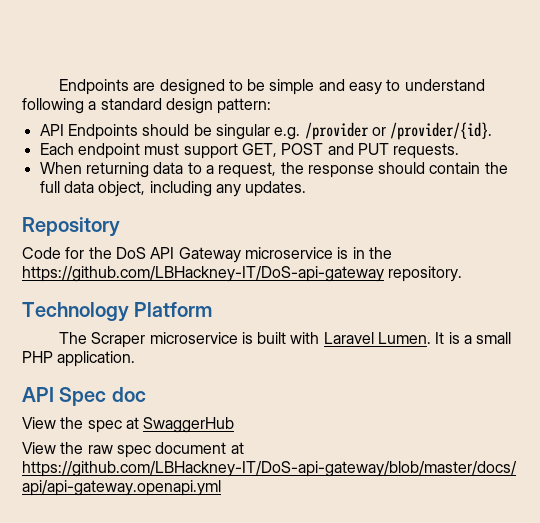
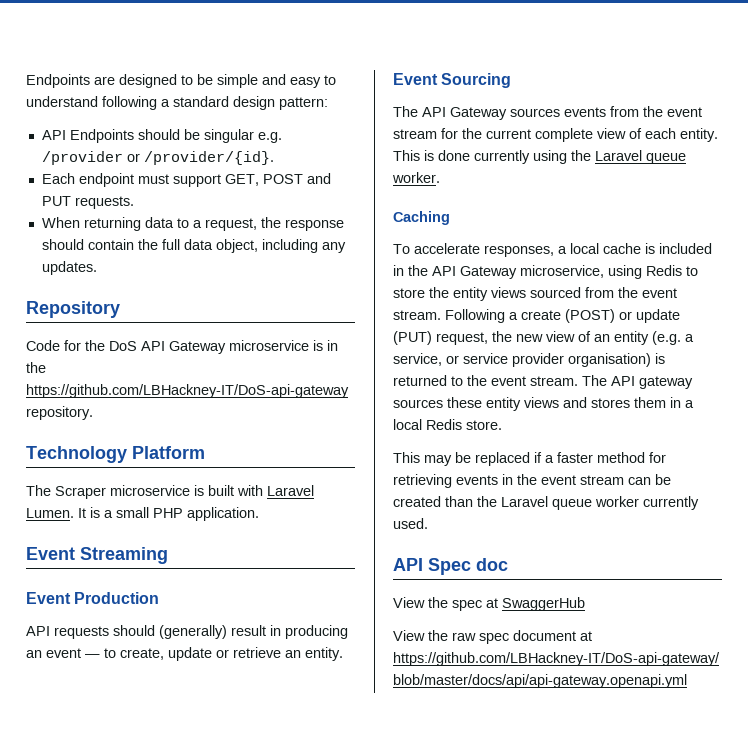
(136, 359) none -> [26,547,168,564] [26,592,160,604] [26,625,348,639] [26,647,343,661] [393,73,512,88] [393,106,702,120] [393,128,718,142] [393,150,686,164] [392,172,440,183] [393,211,450,225] [393,243,712,257] [393,265,698,279] [393,287,677,301] [393,309,680,323] [393,331,694,345] [393,353,665,367] [393,375,693,389] [393,397,694,411] [393,419,502,430] [393,452,666,466] [393,474,671,488] [393,496,699,510] [393,518,428,529] // Event Streaming // Event Production // API requests should (generally) result in producing an event — to create, update or retrieve an entity. // Event Sourcing // The API Gateway sources events from the event stream for the current complete view of each entity. This is done currently using the Laravel queue worker. // Caching // To accelerate responses, a local cache is included in the API Gateway microservice, using Redis to store the entity views sourced from the event stream. Following a create (POST) or update (PUT) request, the new view of an entity (e.g. a service, or service provider organisation) is returned to the event stream. The API gateway sources these entity views and stores them in a local Redis store. // This may be replaced if a faster method for retrieving events in the event stream can be created than the Laravel queue worker currently used.

